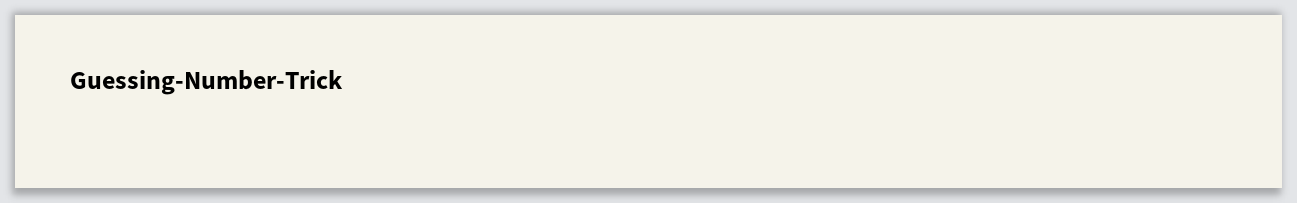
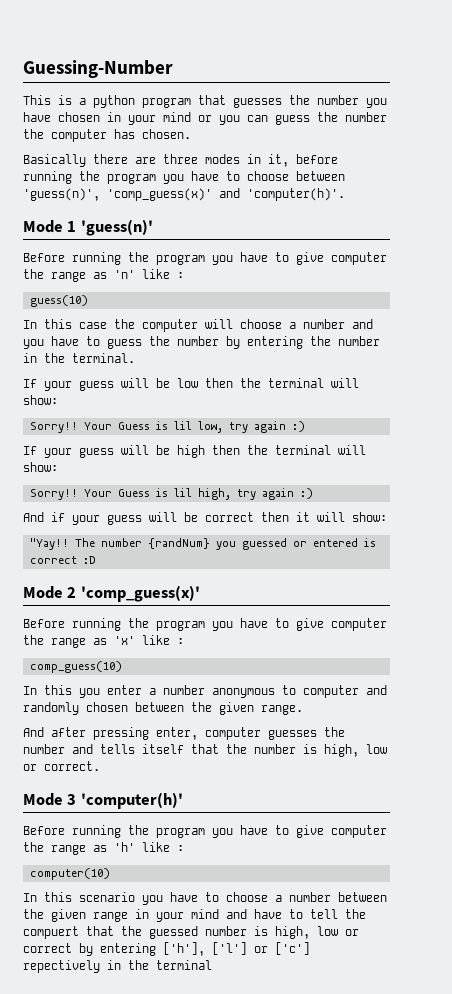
[70,70,343,95] Guessing-Number-Trick -> [23,60,173,78] [23,95,387,108] [23,112,387,125] [23,129,191,142] [23,154,338,167] [23,171,345,184] [23,188,345,201] [23,219,153,236] [23,252,387,265] [23,269,184,282] [29,295,88,307] [23,319,373,332] [23,336,380,349] [23,353,135,363] [23,378,359,391] [23,395,58,405] [29,421,305,433] [23,445,366,458] [23,462,58,472] [29,488,313,500] [23,512,387,525] [29,538,376,550] [29,556,96,564] [23,585,200,602] [23,618,387,631] [23,635,184,648] [29,661,122,673] [23,685,387,698] [23,702,303,715] [23,727,345,740] [23,744,387,757] [23,761,100,771] [23,792,183,809] [23,825,387,838] [23,842,184,855] [29,868,110,880] [23,892,387,905] [23,909,366,922] [23,926,359,939] [23,942,310,956] [23,960,212,973] Guessing-Number // This is a python program that guesses the number you have chosen in your mind or you can guess the number the computer has chosen. // Basically there are three modes in it, before running the program you have to choose between 'guess(n)', 'comp_guess(x)' and 'computer(h)'. // Mode 1 'guess(n)' // Before running the program you have to give computer the range as 'n' like : // guess(10) // In this case the computer will choose a number and you have to guess the number by entering the number in the terminal. // If your guess will be low then the terminal will show: // Sorry!! Your Guess is lil low, try again :) // If your guess will be high then the terminal will show: // Sorry!! Your Guess is lil high, try again :) // And if your guess will be correct then it will show: // "Yay!! The number {randNum} you guessed or entered is correct :D // Mode 2 'comp_guess(x)' // Before running the program you have to give computer the range as 'x' like : // comp_guess(10) // In this you enter a number anonymous to computer and randomly chosen between the given range. // And after pressing enter, computer guesses the number and tells itself that the number is high, low or correct. // Mode 3 'computer(h)' // Before running the program you have to give computer the range as 'h' like : // computer(10) // In this scenario you have to choose a number between the given range in your mind and have to tell the compuert that the guessed number is high, low or correct by entering ['h'], ['l'] or ['c'] repectively in the terminal

